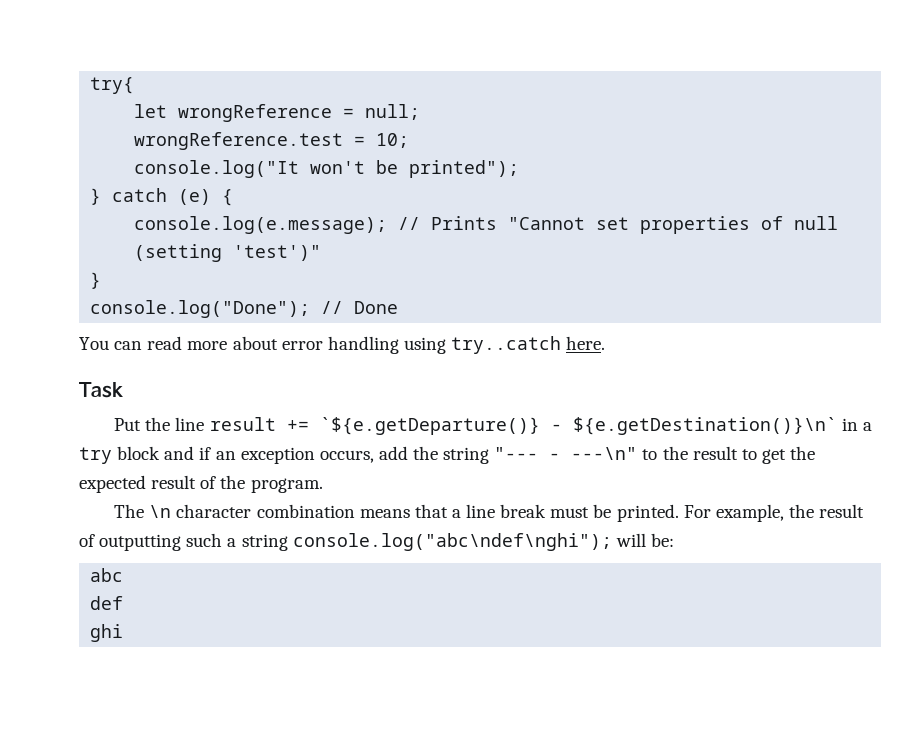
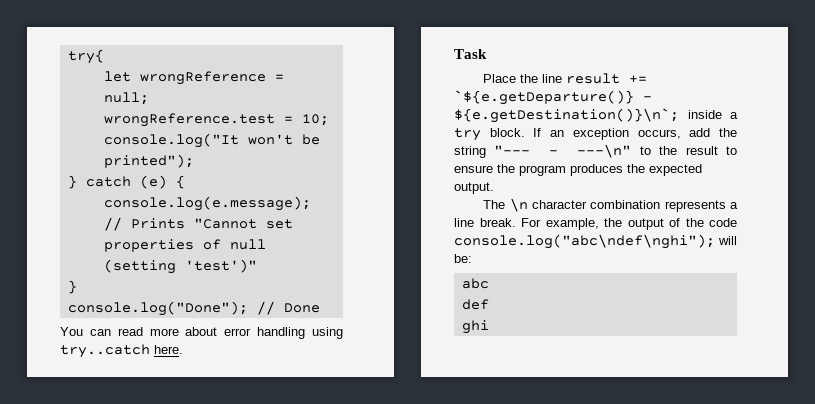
[114,418,142,431] Put -> [483,74,517,83] Place
[572,417,872,435] [79,446,212,464] ${e.getDestination()}\n` in a try block and if -> [454,108,738,123] [454,128,542,141] ${e.getDestination()}\n`; inside a try block. If
[761,446,816,464] [79,475,323,493] [114,504,865,522] [79,533,288,551] get the expected result of the program. // The \n character combination means that a line break must be printed. For example, the result of outputting such a string -> [454,164,702,176] [454,182,494,194] [483,198,738,212] [454,218,737,230] ensure the program produces the expected output. // The \n character combination represents a line break. For example, the output of the code

